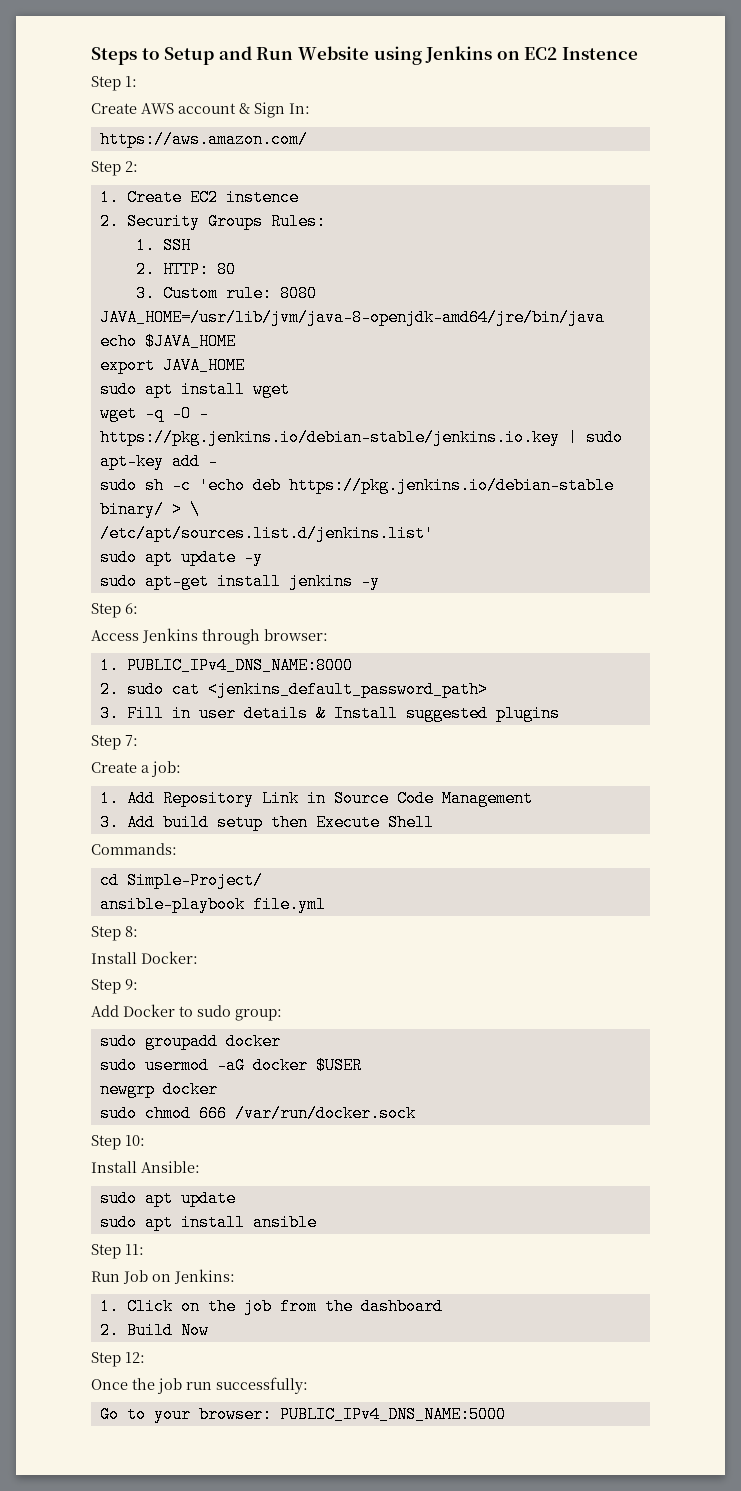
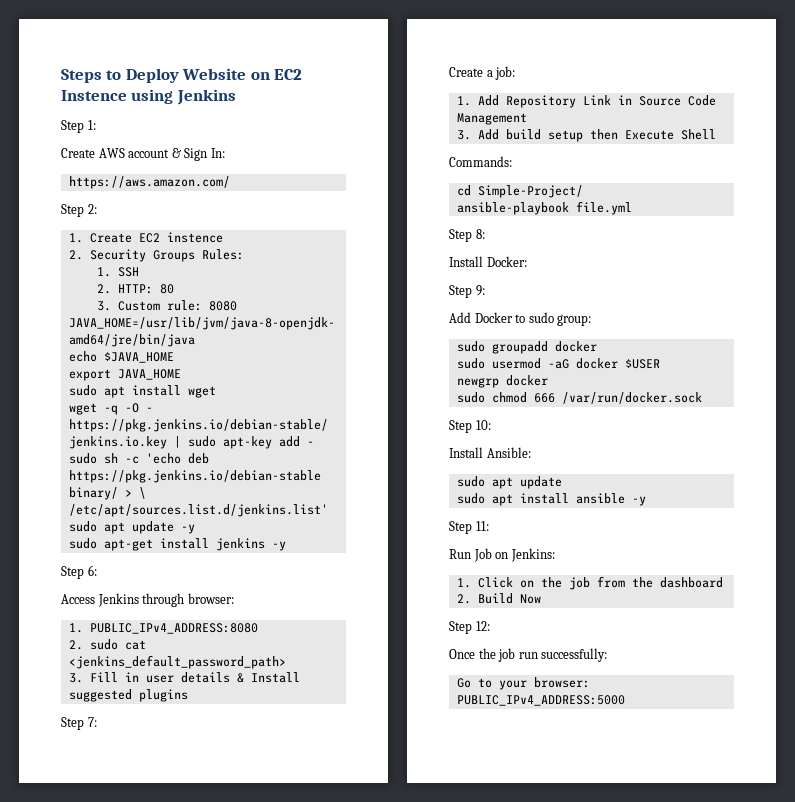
[164,46,493,65] Setup and Run Website using Jenkins -> [125,68,247,83] Deploy Website
(638, 53) none -> [131,89,236,105] using Jenkins
[126,657,353,674] PUBLIC_IPv4_DNS_NAME:8000 -> [89,623,258,634] PUBLIC_IPv4_ADDRESS:8080
(317, 1222) none -> [631,496,646,506] -y
[279,1406,506,1423] PUBLIC_IPv4_DNS_NAME:5000 -> [456,695,625,706] PUBLIC_IPv4_ADDRESS:5000

